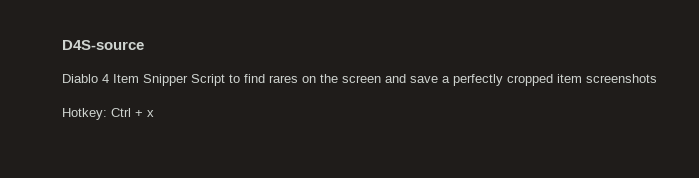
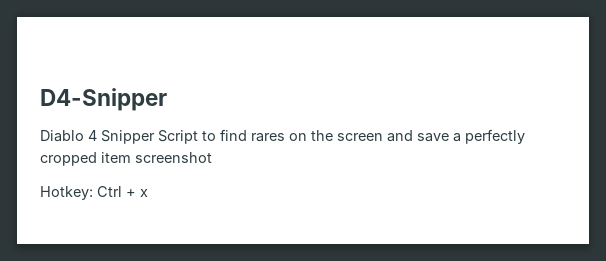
[62,40,144,50] D4S-source -> [40,88,167,111] D4-Snipper
[113,74,139,83] Item -> (97, 135) none
[586,74,657,83] screenshots -> [135,152,212,163] screenshot

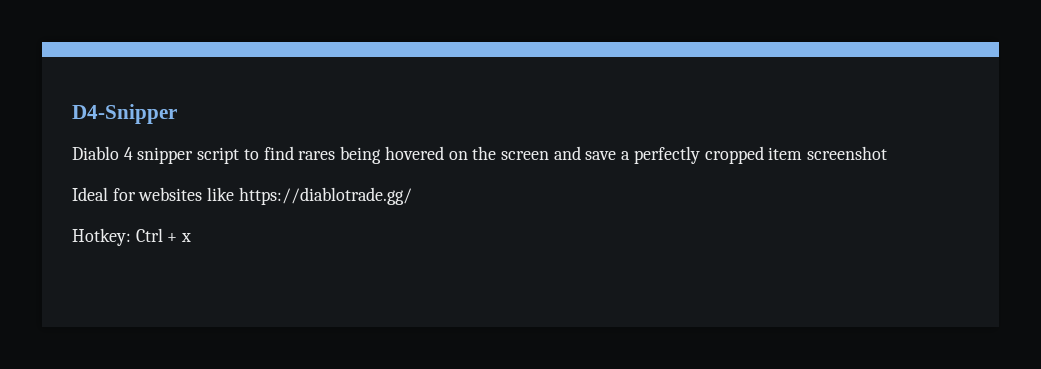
[101,130,198,144] Snipper Script -> [137,147,240,164] snipper script
(285, 137) none -> [340,146,444,164] being hovered
(212, 157) none -> [72,187,412,205] // Ideal for websites like https://diablotrade.gg/

